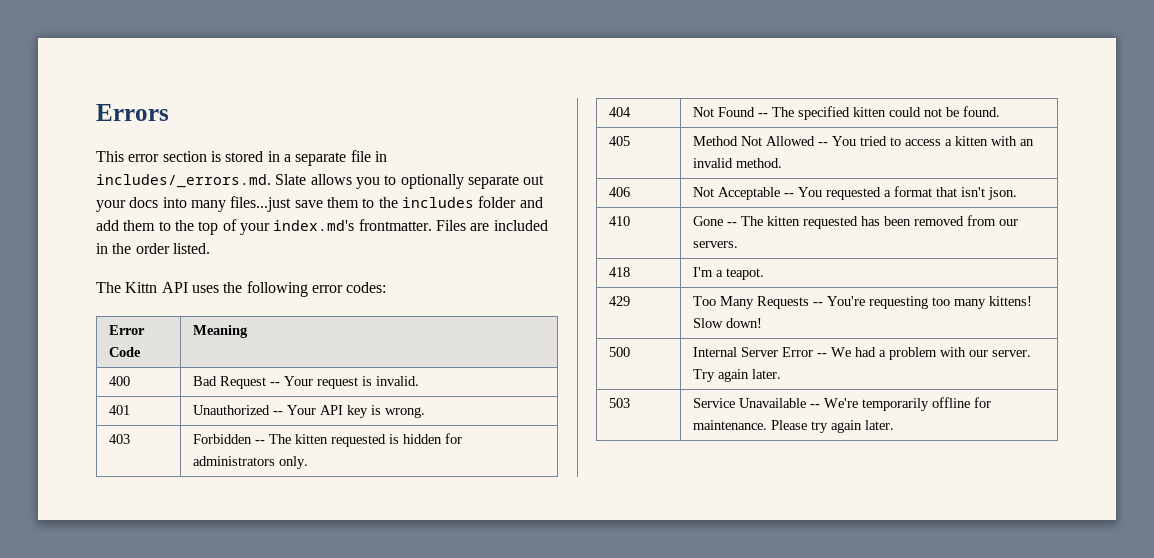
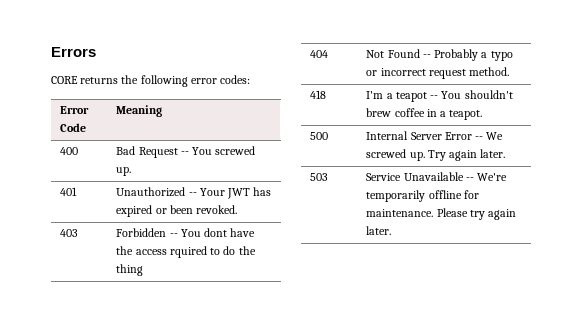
[96,150,387,166] [96,174,545,189] [96,196,543,212] [96,219,548,235] [96,243,210,254] [96,282,219,293] This error section is stored in a separate file in includes/_errors.md. Slate allows you to optionally separate out your docs into many files...just save them to the includes folder and add them to the top of your index.md's frontmatter. Files are included in the order listed. // The Kittn API uses -> [51,76,119,84] CORE returns
[283,376,419,389] Your request is invalid. -> [192,146,256,155] [116,167,132,176] You screwed up.
[319,405,425,418] [108,434,130,444] [192,433,462,447] [192,456,308,469] [608,107,631,117] [692,106,1000,120] [608,136,630,146] [692,136,1034,146] [692,158,782,168] [608,187,630,197] [692,186,1017,200] [608,216,630,226] [692,215,1018,229] [692,241,738,248] [608,267,630,277] [692,267,764,280] [608,296,630,306] [692,296,1032,309] [692,318,762,328] API key is wrong. // 403 | Forbidden -- The kitten requested is hidden for administrators only. // 404 | Not Found -- The specified kitten could not be found. // 405 | Method Not Allowed -- You tried to access a kitten with an invalid method. // 406 | Not Acceptable -- You requested a format that isn't json. // 410 | Gone -- The kitten requested has been removed from our servers. // 418 | I'm a teapot. // 429 | Too Many Requests -- You're requesting too many kittens! Slow down! -> [227,187,272,199] [116,205,238,217] [60,229,79,237] [116,228,256,237] [116,246,256,258] [116,264,144,276] [310,50,329,58] [366,49,513,61] [366,67,510,79] [310,90,327,99] [366,90,513,102] [366,108,483,120] JWT has expired or been revoked. // 403 | Forbidden -- You dont have the access rquired to do the thing // 404 | Not Found -- Probably a typo or incorrect request method. // 418 | I'm a teapot -- You shouldn't brew coffee in a teapot.
[854,347,1031,360] had a problem with our server. -> [366,149,425,161] screwed up.

